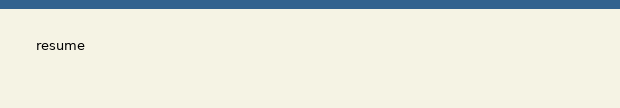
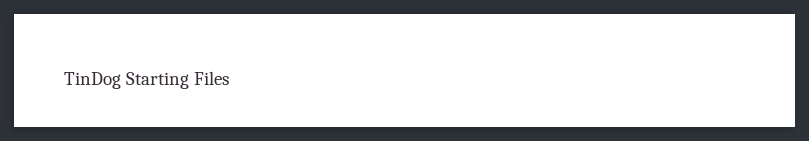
[36,43,85,50] resume -> [64,71,230,89] TinDog Starting Files

